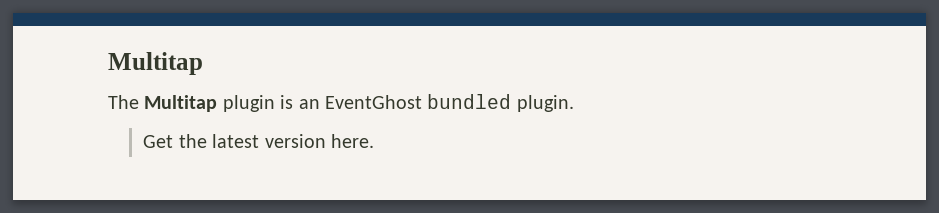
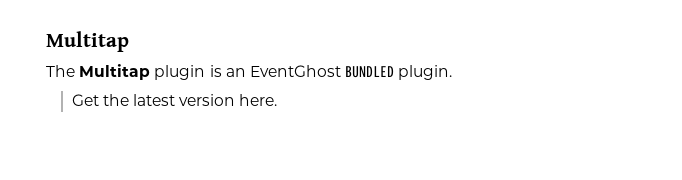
[427,94,512,109] bundled -> [345,66,395,78] BUNDLED

